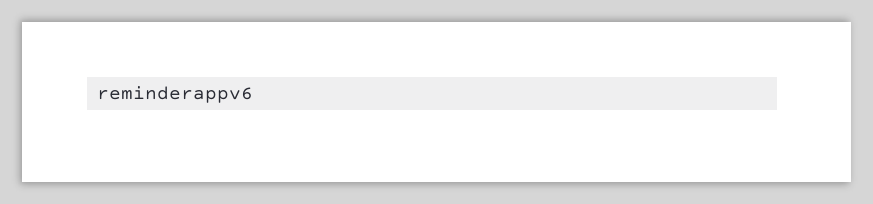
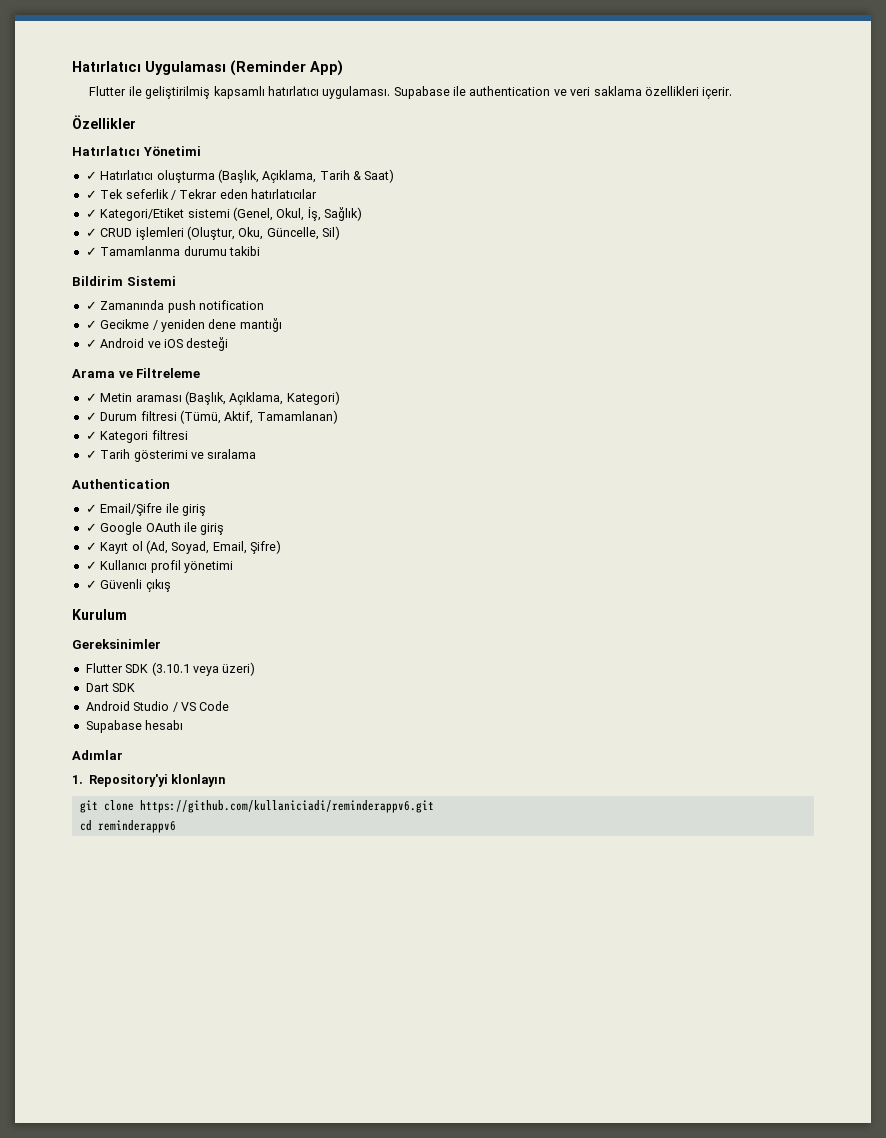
(96, 94) none -> [72,60,343,76] [89,86,733,99] [72,115,136,129] [72,146,201,156] [85,169,395,183] [85,189,317,200] [85,207,362,221] [85,226,340,240] [85,246,260,256] [72,276,176,286] [85,300,264,313] [85,318,282,332] [85,337,229,351] [72,368,201,378] [85,391,340,405] [85,410,338,424] [85,430,188,443] [85,449,257,462] [72,479,170,489] [85,503,206,516] [85,522,225,535] [85,540,281,554] [85,560,233,573] [85,579,171,592] [72,609,127,620] [72,639,161,649] [85,662,256,676] [85,683,136,692] [85,701,230,712] [85,720,184,733] [72,750,123,760] [72,774,225,787] [79,800,434,813] [79,820,92,831] Hatırlatıcı Uygulaması (Reminder App) // Flutter ile geliştirilmiş kapsamlı hatırlatıcı uygulaması. Supabase ile authentication ve veri saklama özellikleri içerir. // Özellikler // Hatırlatıcı Yönetimi // ✓ Hatırlatıcı oluşturma (Başlık, Açıklama, Tarih & Saat) // ✓ Tek seferlik / Tekrar eden hatırlatıcılar // ✓ Kategori/Etiket sistemi (Genel, Okul, İş, Sağlık) // ✓ CRUD işlemleri (Oluştur, Oku, Güncelle, Sil) // ✓ Tamamlanma durumu takibi // Bildirim Sistemi // ✓ Zamanında push notification // ✓ Gecikme / yeniden dene mantığı // ✓ Android ve iOS desteği // Arama ve Filtreleme // ✓ Metin araması (Başlık, Açıklama, Kategori) // ✓ Durum filtresi (Tümü, Aktif, Tamamlanan) // ✓ Kategori filtresi // ✓ Tarih gösterimi ve sıralama // Authentication // ✓ Email/Şifre ile giriş // ✓ Google OAuth ile giriş // ✓ Kayıt ol (Ad, Soyad, Email, Şifre) // ✓ Kullanıcı profil yönetimi // ✓ Güvenli çıkış // Kurulum // Gereksinimler // Flutter SDK (3.10.1 veya üzeri) // Dart SDK // Android Studio / VS Code // Supabase hesabı // Adımlar // 1. Repository'yi klonlayın // git clone https://github.com/kullaniciadi/reminderappv6.git // cd

